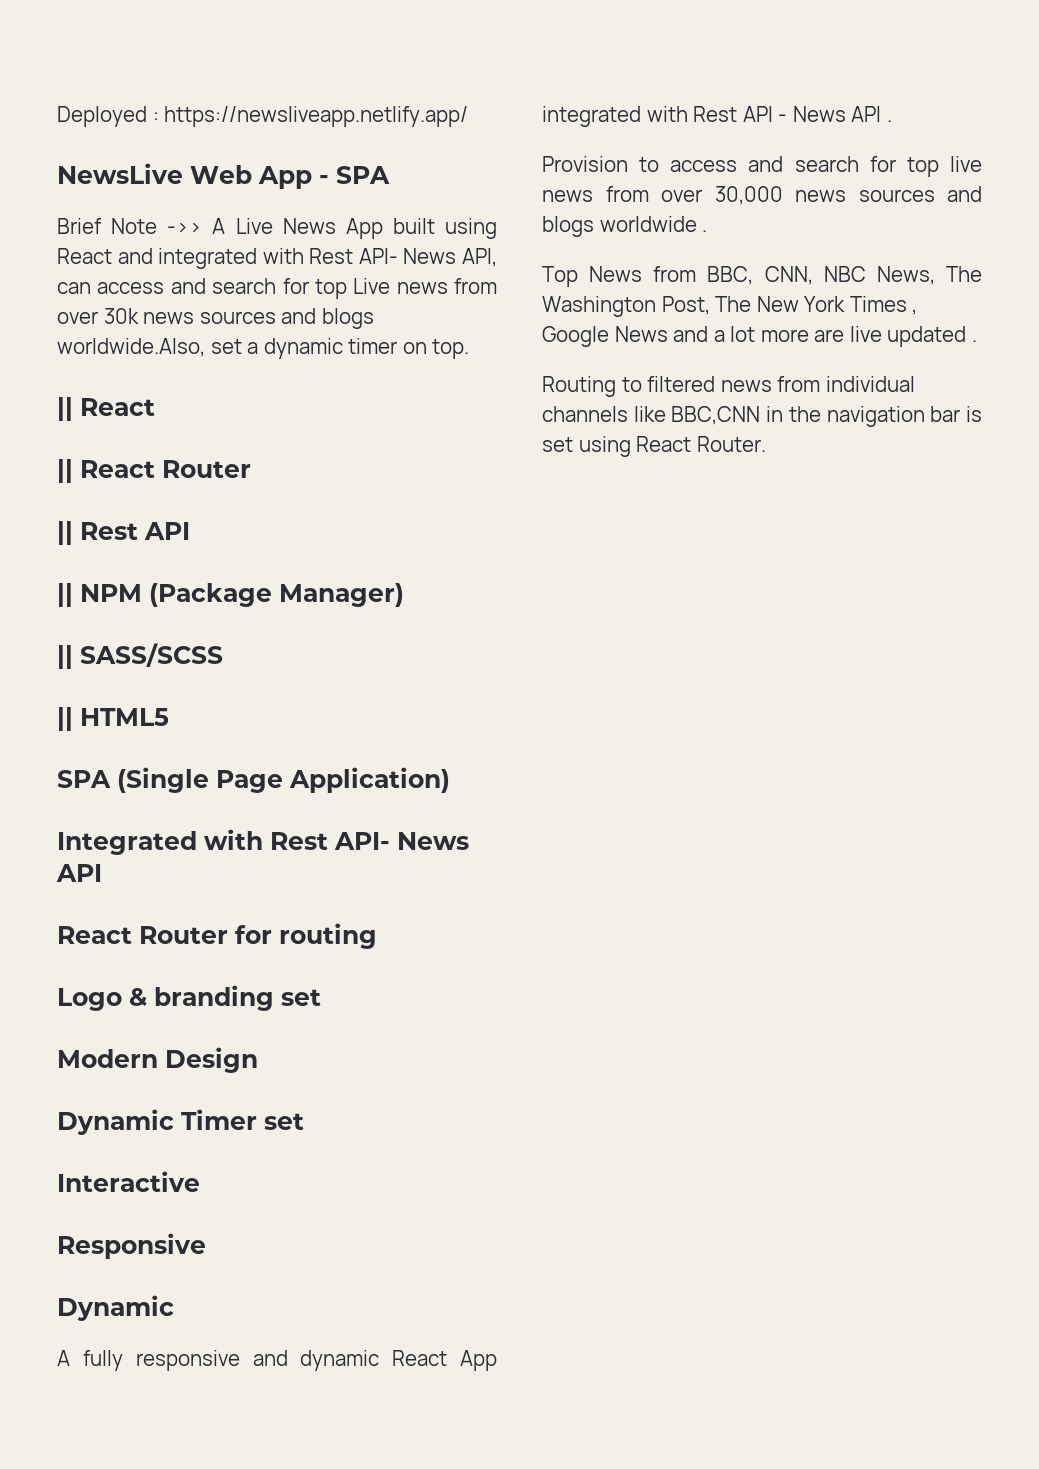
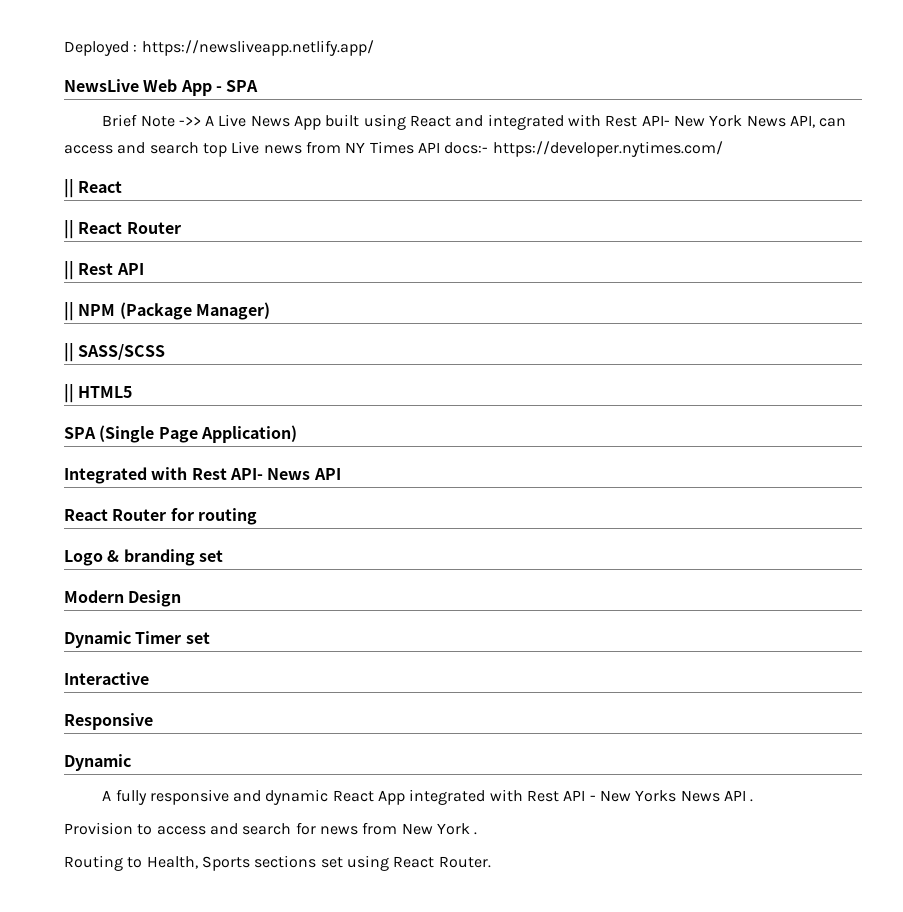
(398, 256) none -> [673,115,743,127] New York
[282,278,309,294] for -> (199, 148) none
[57,308,374,329] [57,338,470,359] over 30k news sources and blogs worldwide.Also, set a dynamic timer on top. -> [345,141,723,157] NY Times API docs:- https://developer.nytimes.com/
(788, 118) none -> [600,790,677,802] New Yorks
[906,156,982,177] [542,186,982,205] [542,216,708,237] [542,266,982,287] [542,296,918,317] [542,326,977,347] [542,376,915,397] [542,406,982,427] top live news from over 30,000 news sources and blogs worldwide . // Top News from BBC, CNN, NBC News, The Washington Post, The New York Times , Google News and a lot more are live updated . // Routing to filtered news from individual channels like BBC,CNN in the navigation bar is -> [319,822,478,835] [64,855,317,871] news from New York . // Routing to Health, Sports sections

